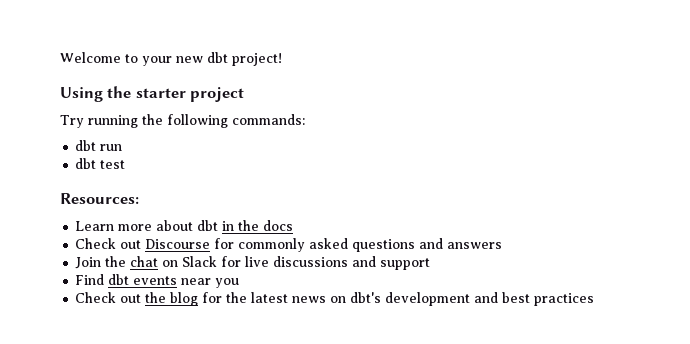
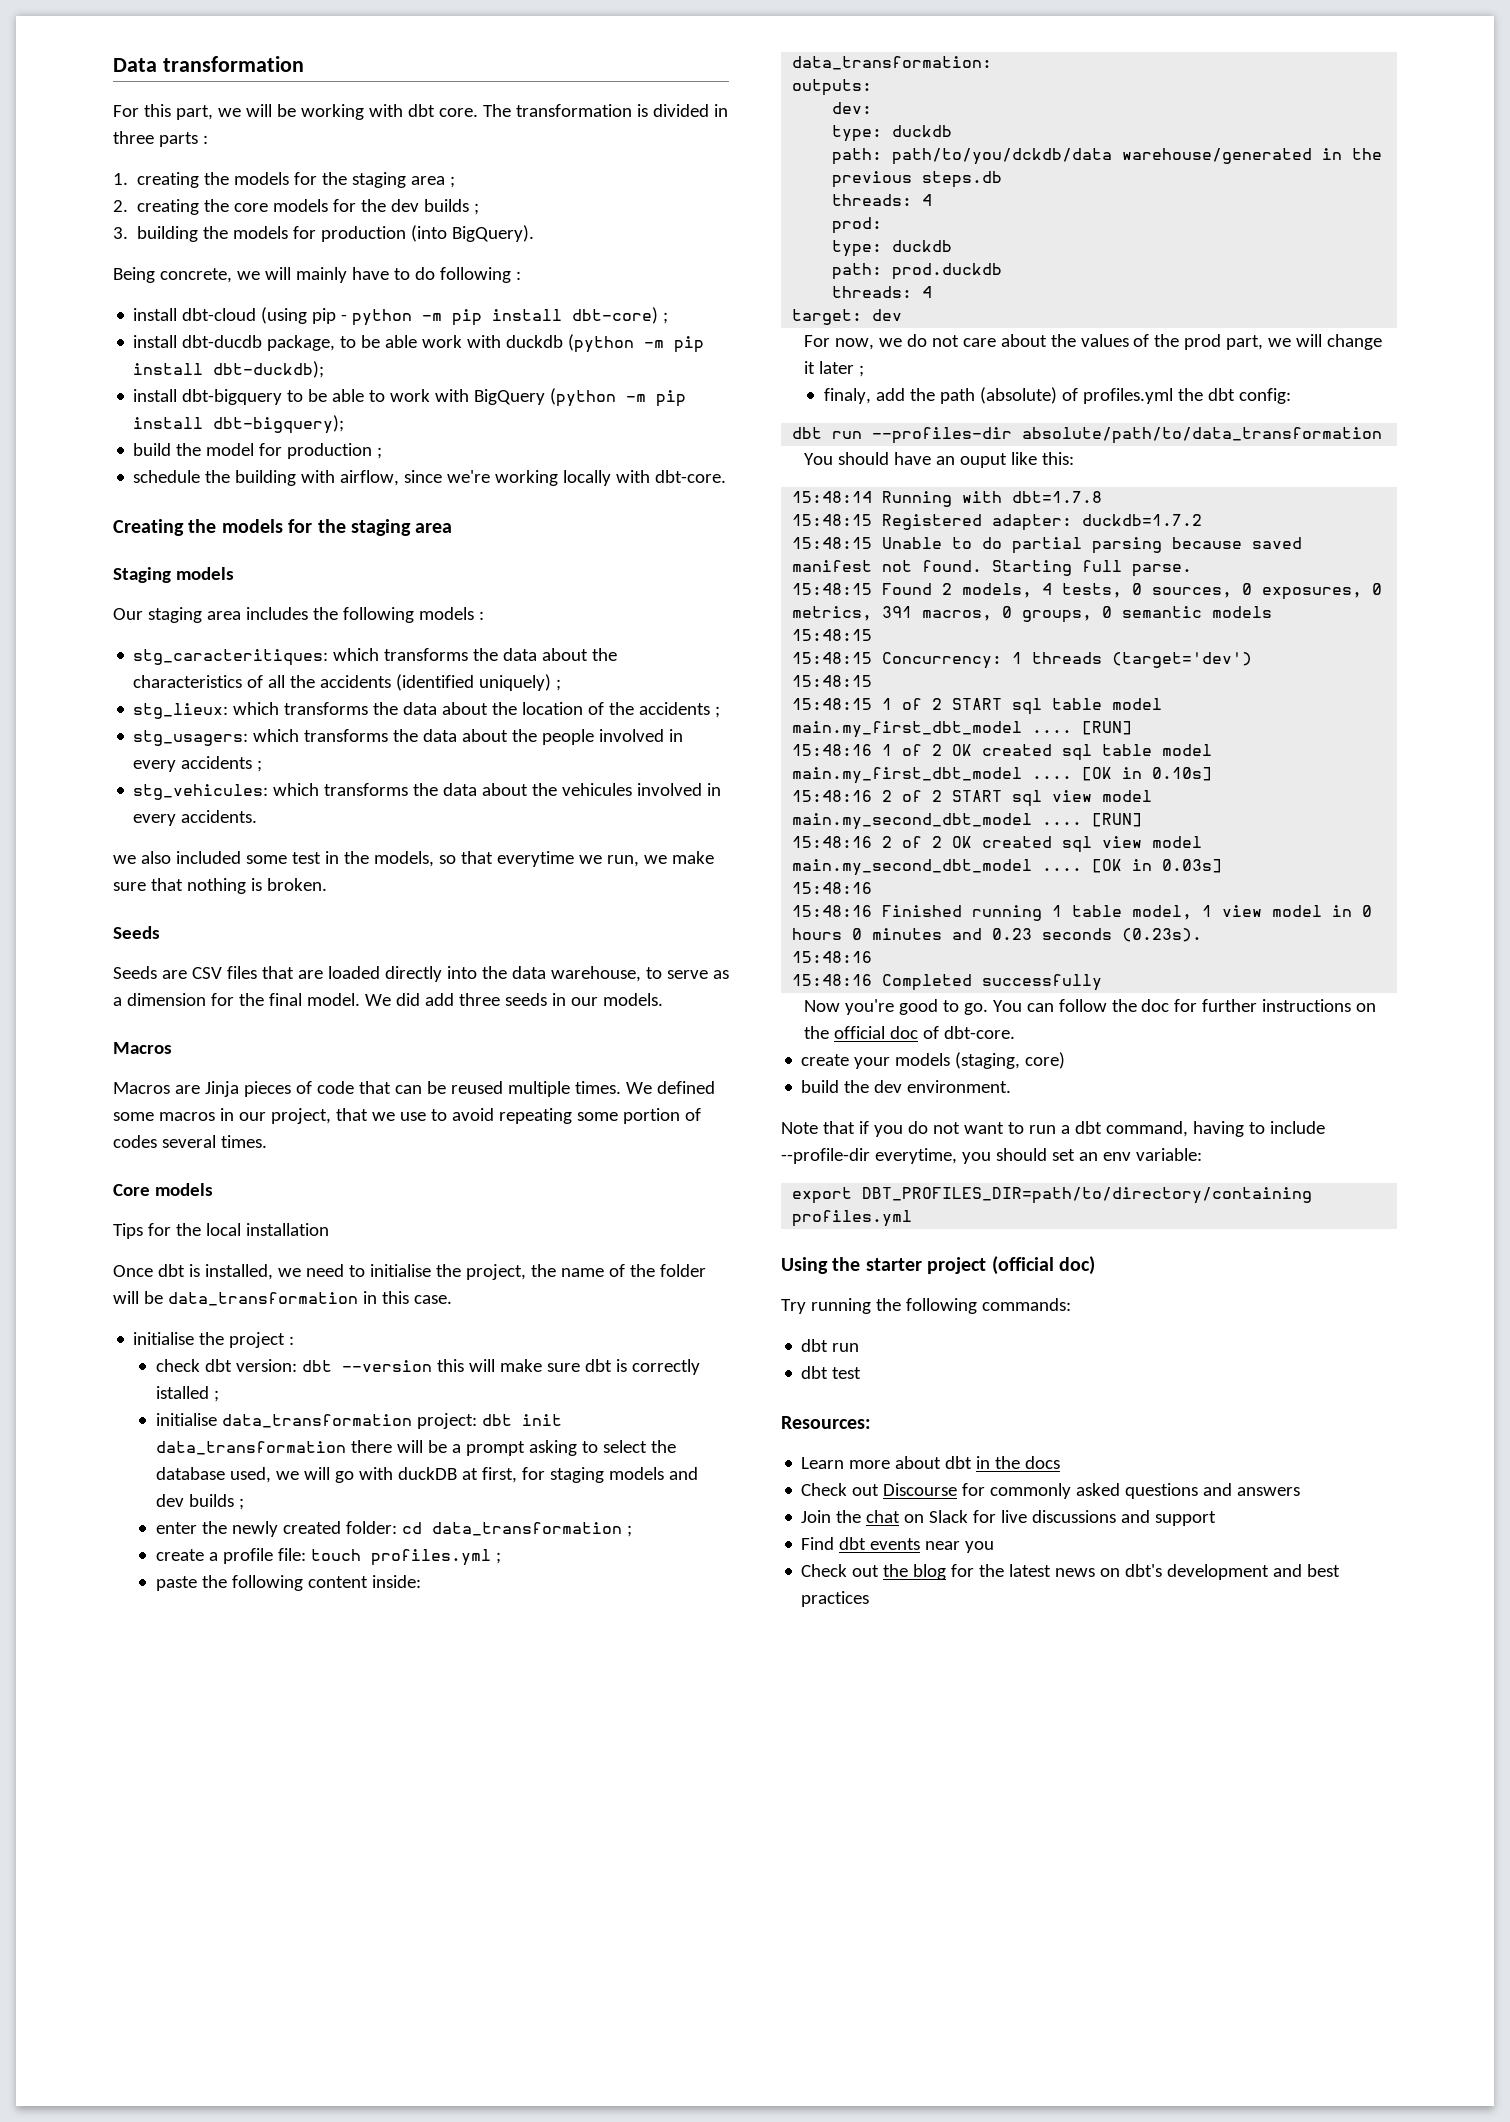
[60,52,282,66] Welcome to your new dbt project! -> [113,56,304,72] [113,104,728,120] [113,131,208,147] [113,172,456,188] [113,199,480,215] [113,225,535,242] [113,267,521,283] [133,307,669,326] [133,334,705,353] [133,361,325,378] [133,388,687,407] [133,415,345,434] [133,443,383,459] [133,470,727,486] [113,519,453,536] [113,567,234,583] [113,607,484,623] [133,648,618,666] [133,674,562,691] [133,702,721,719] [133,729,684,746] [133,756,263,772] [133,783,722,800] [133,810,258,826] [113,851,714,867] [113,878,327,894] [113,926,160,939] [113,966,729,982] [113,993,663,1006] [113,1042,172,1054] [113,1081,715,1097] [113,1108,701,1124] [113,1135,267,1148] [113,1183,213,1196] [113,1223,329,1239] [113,1264,706,1280] [113,1291,452,1306] [133,1332,295,1348] [155,1359,700,1375] [155,1386,219,1402] [155,1413,562,1429] [155,1440,676,1456] [155,1467,698,1483] [155,1494,244,1510] [155,1521,632,1537] [155,1548,501,1566] [155,1575,421,1591] [792,56,993,70] [792,79,873,96] [832,102,873,114] [832,125,953,142] [832,148,1383,165] [832,171,1003,188] [832,194,933,206] [832,217,883,234] [832,240,953,257] [832,263,1003,280] [832,286,933,298] [792,309,903,325] [803,334,1383,350] [803,361,864,377] [823,387,1291,404] [792,427,1383,444] [803,452,1074,468] [792,491,1103,507] [792,514,1203,531] [792,537,1303,554] [792,560,1193,577] [792,583,1383,600] [792,606,1273,623] [792,629,873,641] [792,652,1253,669] [792,675,873,687] [792,698,1163,715] [792,721,1133,738] [792,744,1213,761] [792,767,1213,784] [792,790,1153,807] [792,813,1143,830] [792,836,1203,853] [792,859,1223,876] [792,882,873,894] [792,905,1373,921] [792,928,1203,942] [792,951,873,963] [792,974,1103,991] [803,999,1377,1015] [803,1026,1015,1039] [801,1052,1066,1069] [801,1080,1012,1093] [781,1121,1325,1137] [781,1148,1202,1164] [792,1187,1313,1204] [792,1210,913,1227] Data transformation // For this part, we will be working with dbt core. The transformation is divided in three parts : // 1. creating the models for the staging area ; // 2. creating the core models for the dev builds ; // 3. building the models for production (into BigQuery). // Being concrete, we will mainly have to do following : // install dbt-cloud (using pip - python -m pip install dbt-core) ; // install dbt-ducdb package, to be able work with duckdb (python -m pip install dbt-duckdb); // install dbt-bigquery to be able to work with BigQuery (python -m pip install dbt-bigquery); // build the model for production ; // schedule the building with airflow, since we're working locally with dbt-core. // Creating the models for the staging area // Staging models // Our staging area includes the following models : // stg_caracteritiques: which transforms the data about the characteristics of all the accidents (identified uniquely) ; // stg_lieux: which transforms the data about the location of the accidents ; // stg_usagers: which transforms the data about the people involved in every accidents ; // stg_vehicules: which transforms the data about the vehicules involved in every accidents. // we also included some test in the models, so that everytime we run, we make sure that nothing is broken. // Seeds // Seeds are CSV files that are loaded directly into the data warehouse, to serve as a dimension for the final model. We did add three seeds in our models. // Macros // Macros are Jinja pieces of code that can be reused multiple times. We defined some macros in our project, that we use to avoid repeating some portion of codes several times. // Core models // Tips for the local installation // Once dbt is installed, we need to initialise the project, the name of the folder will be data_transformation in this case. // initialise the project : // check dbt version: dbt --version this will make sure dbt is correctly istalled ; // initialise data_transformation project: dbt init data_transformation there will be a prompt asking to select the database used, we will go with duckDB at first, for staging models and dev builds ; // enter the newly created folder: cd data_transformation ; // create a profile file: touch profiles.yml ; // paste the following content inside: // data_transformation: // outputs: // dev: // type: duckdb // path: path/to/you/dckdb/data warehouse/generated in the previous steps.db // threads: 4 // prod: // type: duckdb // path: prod.duckdb // threads: 4 // target: dev // For now, we do not care about the values of the prod part, we will change it later ; // finaly, add the path (absolute) of profiles.yml the dbt config: // dbt run --profiles-dir absolute/path/to/data_transformation // You should have an ouput like this: // 15:48:14 Running with dbt=1.7.8 // 15:48:15 Registered adapter: duckdb=1.7.2 // 15:48:15 Unable to do partial parsing because saved manifest not found. Starting full parse. // 15:48:15 Found 2 models, 4 tests, 0 sources, 0 exposures, 0 metrics, 391 macros, 0 groups, 0 semantic models // 15:48:15 // 15:48:15 Concurrency: 1 threads (target='dev') // 15:48:15 // 15:48:15 1 of 2 START sql table model main.my_first_dbt_model .... [RUN] // 15:48:16 1 of 2 OK created sql table model main.my_first_dbt_model .... [OK in 0.10s] // 15:48:16 2 of 2 START sql view model main.my_second_dbt_model .... [RUN] // 15:48:16 2 of 2 OK created sql view model main.my_second_dbt_model .... [OK in 0.03s] // 15:48:16 // 15:48:16 Finished running 1 table model, 1 view model in 0 hours 0 minutes and 0.23 seconds (0.23s). // 15:48:16 // 15:48:16 Completed successfully // Now you're good to go. You can follow the doc for further instructions on the official doc of dbt-core. // create your models (staging, core) // build the dev environment. // Note that if you do not want to run a dbt command, having to include --profile-dir everytime, you should set an env variable: // export DBT_PROFILES_DIR=path/to/directory/containing profiles.yml
(245, 94) none -> [991,1256,1095,1275] (official doc)

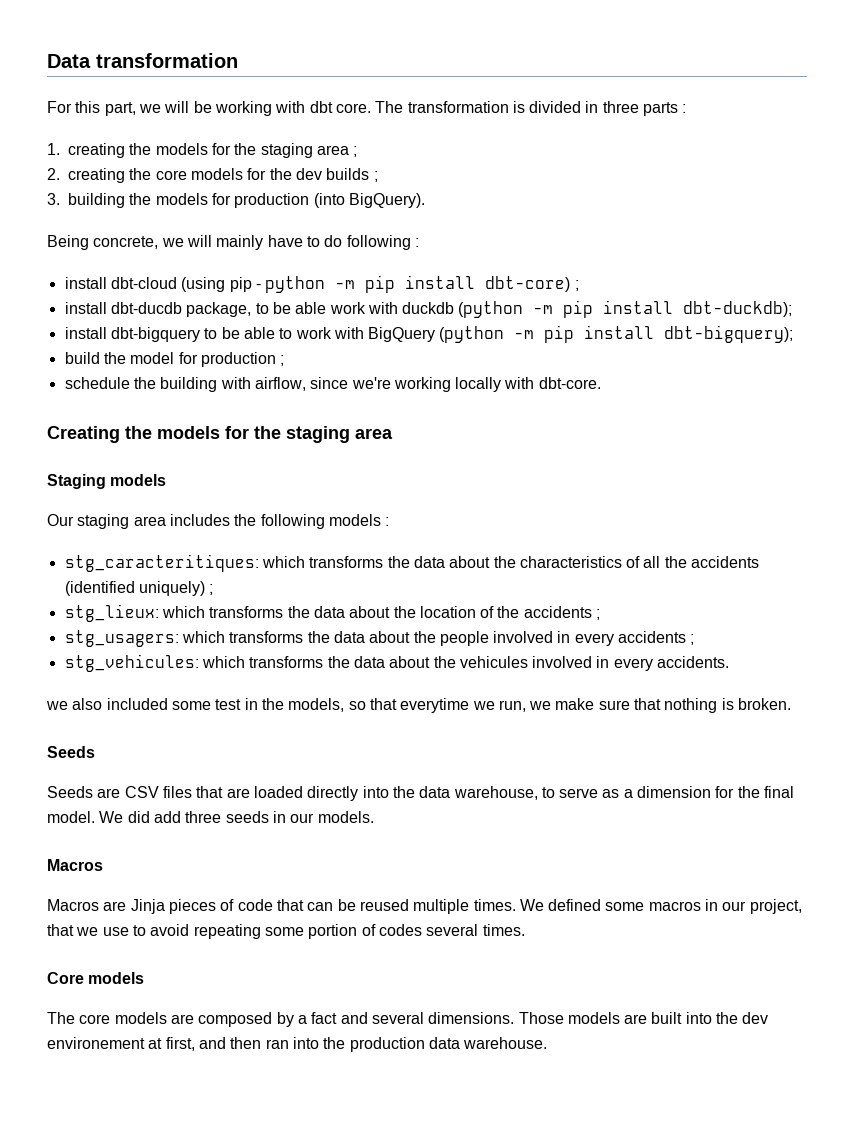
[113,1223,329,1239] [113,1264,706,1280] [113,1291,452,1306] [133,1332,295,1348] [155,1359,700,1375] [155,1386,219,1402] [155,1413,562,1429] [155,1440,676,1456] [155,1467,698,1483] [155,1494,244,1510] [155,1521,632,1537] [155,1548,501,1566] [155,1575,421,1591] [792,56,993,70] [792,79,873,96] [832,102,873,114] [832,125,953,142] [832,148,1383,165] [832,171,1003,188] [832,194,933,206] [832,217,883,234] [832,240,953,257] [832,263,1003,280] [832,286,933,298] [792,309,903,325] [803,334,1383,350] [803,361,864,377] [823,387,1291,404] [792,427,1383,444] [803,452,1074,468] [792,491,1103,507] [792,514,1203,531] [792,537,1303,554] [792,560,1193,577] [792,583,1383,600] [792,606,1273,623] [792,629,873,641] [792,652,1253,669] [792,675,873,687] [792,698,1163,715] [792,721,1133,738] [792,744,1213,761] [792,767,1213,784] [792,790,1153,807] [792,813,1143,830] [792,836,1203,853] [792,859,1223,876] [792,882,873,894] [792,905,1373,921] [792,928,1203,942] [792,951,873,963] [792,974,1103,991] [803,999,1377,1015] [803,1026,1015,1039] [801,1052,1066,1069] [801,1080,1012,1093] [781,1121,1325,1137] [781,1148,1202,1164] [792,1187,1313,1204] [792,1210,913,1227] [781,1256,1095,1275] [781,1298,1071,1314] [801,1339,860,1352] [801,1366,862,1379] [781,1416,871,1429] [801,1456,1061,1469] [801,1483,1301,1499] [801,1510,1217,1526] [801,1537,995,1553] [801,1564,1341,1580] [801,1591,870,1607] Tips for the local installation // Once dbt is installed, we need to initialise the project, the name of the folder will be data_transformation in this case. // initialise the project : // check dbt version: dbt --version this will make sure dbt is correctly istalled ; // initialise data_transformation project: dbt init data_transformation there will be a prompt asking to select the database used, we will go with duckDB at first, for staging models and dev builds ; // enter the newly created folder: cd data_transformation ; // create a profile file: touch profiles.yml ; // paste the following content inside: // data_transformation: // outputs: // dev: // type: duckdb // path: path/to/you/dckdb/data warehouse/generated in the previous steps.db // threads: 4 // prod: // type: duckdb // path: prod.duckdb // threads: 4 // target: dev // For now, we do not care about the values of the prod part, we will change it later ; // finaly, add the path (absolute) of profiles.yml the dbt config: // dbt run --profiles-dir absolute/path/to/data_transformation // You should have an ouput like this: // 15:48:14 Running with dbt=1.7.8 // 15:48:15 Registered adapter: duckdb=1.7.2 // 15:48:15 Unable to do partial parsing because saved manifest not found. Starting full parse. // 15:48:15 Found 2 models, 4 tests, 0 sources, 0 exposures, 0 metrics, 391 macros, 0 groups, 0 semantic models // 15:48:15 // 15:48:15 Concurrency: 1 threads (target='dev') // 15:48:15 // 15:48:15 1 of 2 START sql table model main.my_first_dbt_model .... [RUN] // 15:48:16 1 of 2 OK created sql table model main.my_first_dbt_model .... [OK in 0.10s] // 15:48:16 2 of 2 START sql view model main.my_second_dbt_model .... [RUN] // 15:48:16 2 of 2 OK created sql view model main.my_second_dbt_model .... [OK in 0.03s] // 15:48:16 // 15:48:16 Finished running 1 table model, 1 view model in 0 hours 0 minutes and 0.23 seconds (0.23s). // 15:48:16 // 15:48:16 Completed successfully // Now you're good to go. You can follow the doc for further instructions on the official doc of dbt-core. // create your models (staging, core) // build the dev environment. // Note that if you do not want to run a dbt command, having to include --profile-dir everytime, you should set an env variable: // export DBT_PROFILES_DIR=path/to/directory/containing profiles.yml // Using the starter project (official doc) // Try running the following commands: // dbt run // dbt test // Resources: // Learn more about dbt in the docs // Check out Discourse for commonly asked questions and answers // Join the chat on Slack for live discussions and support // Find dbt events near you // Check out the blog for the latest news on dbt's development and best practices -> [47,1012,769,1027] [47,1037,548,1052] The core models are composed by a fact and several dimensions. Those models are built into the dev environement at first, and then ran into the production data warehouse.

